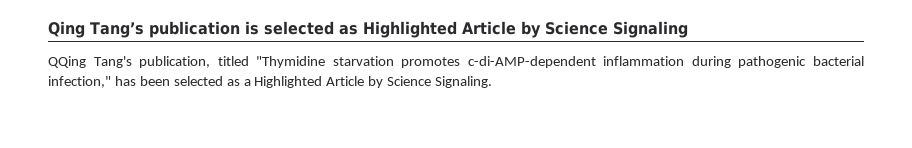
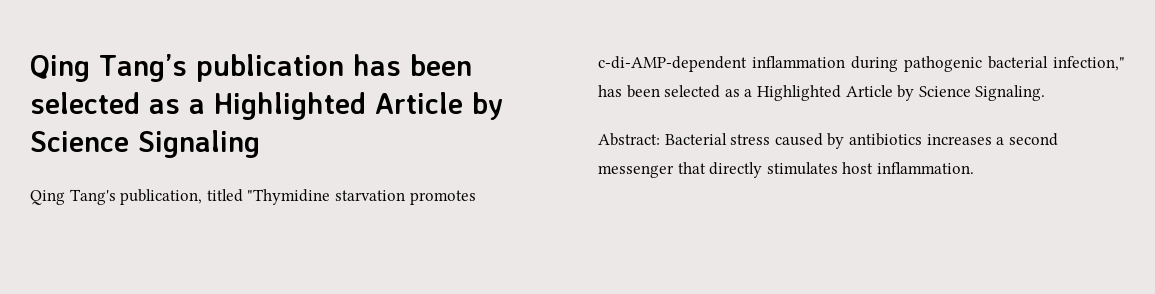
[244,21,358,35] is selected as -> [352,54,472,76] [30,92,205,114] has been selected as a
[48,56,86,68] QQing -> [30,190,65,205] Qing
(493, 82) none -> [598,133,1058,149] [598,162,974,178] // Abstract: Bacterial stress caused by antibiotics increases a second messenger that directly stimulates host inflammation.

